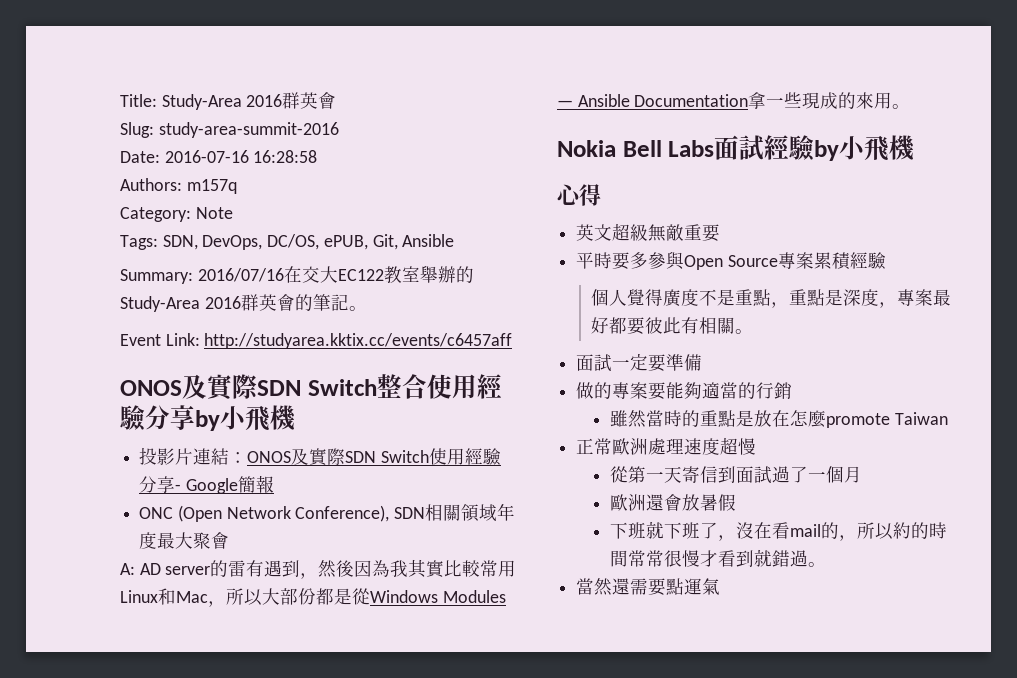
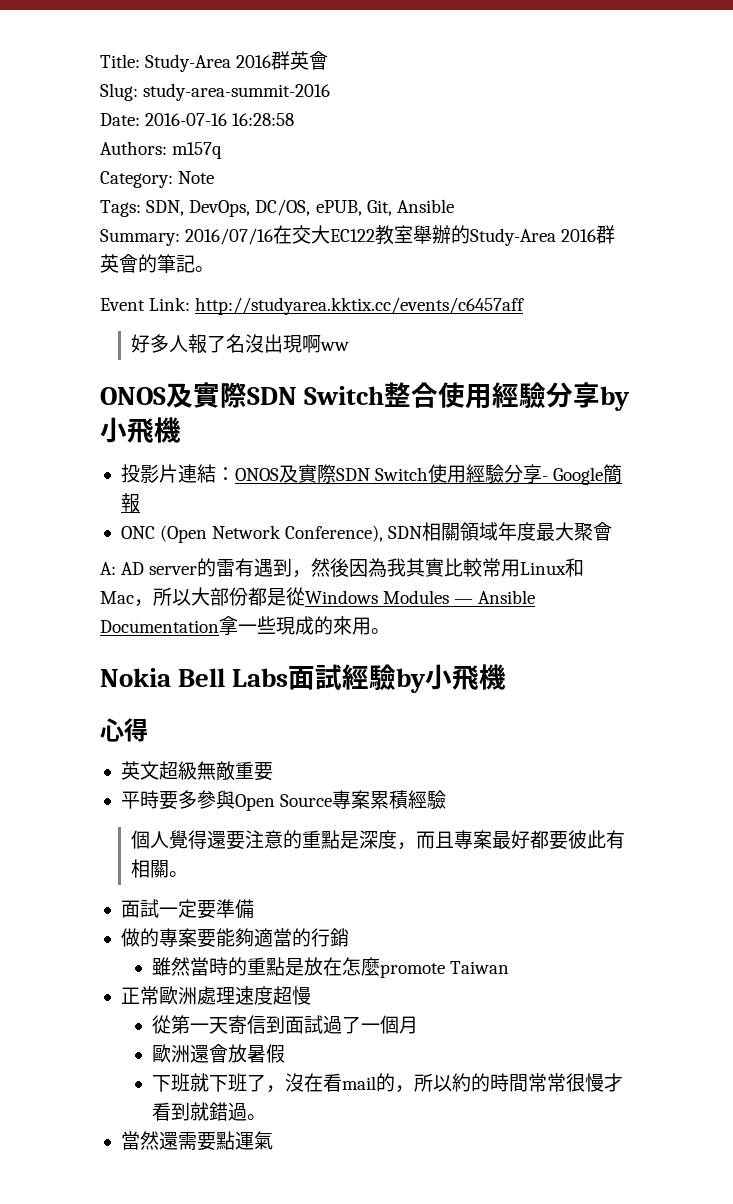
(513, 341) none -> [131,334,350,354] // 好多人報了名沒出現啊ww
[662,289,789,308] 廣度不是重點， -> [207,830,303,850] 還要注意的
(897, 305) none -> [416,831,455,849] 而且

